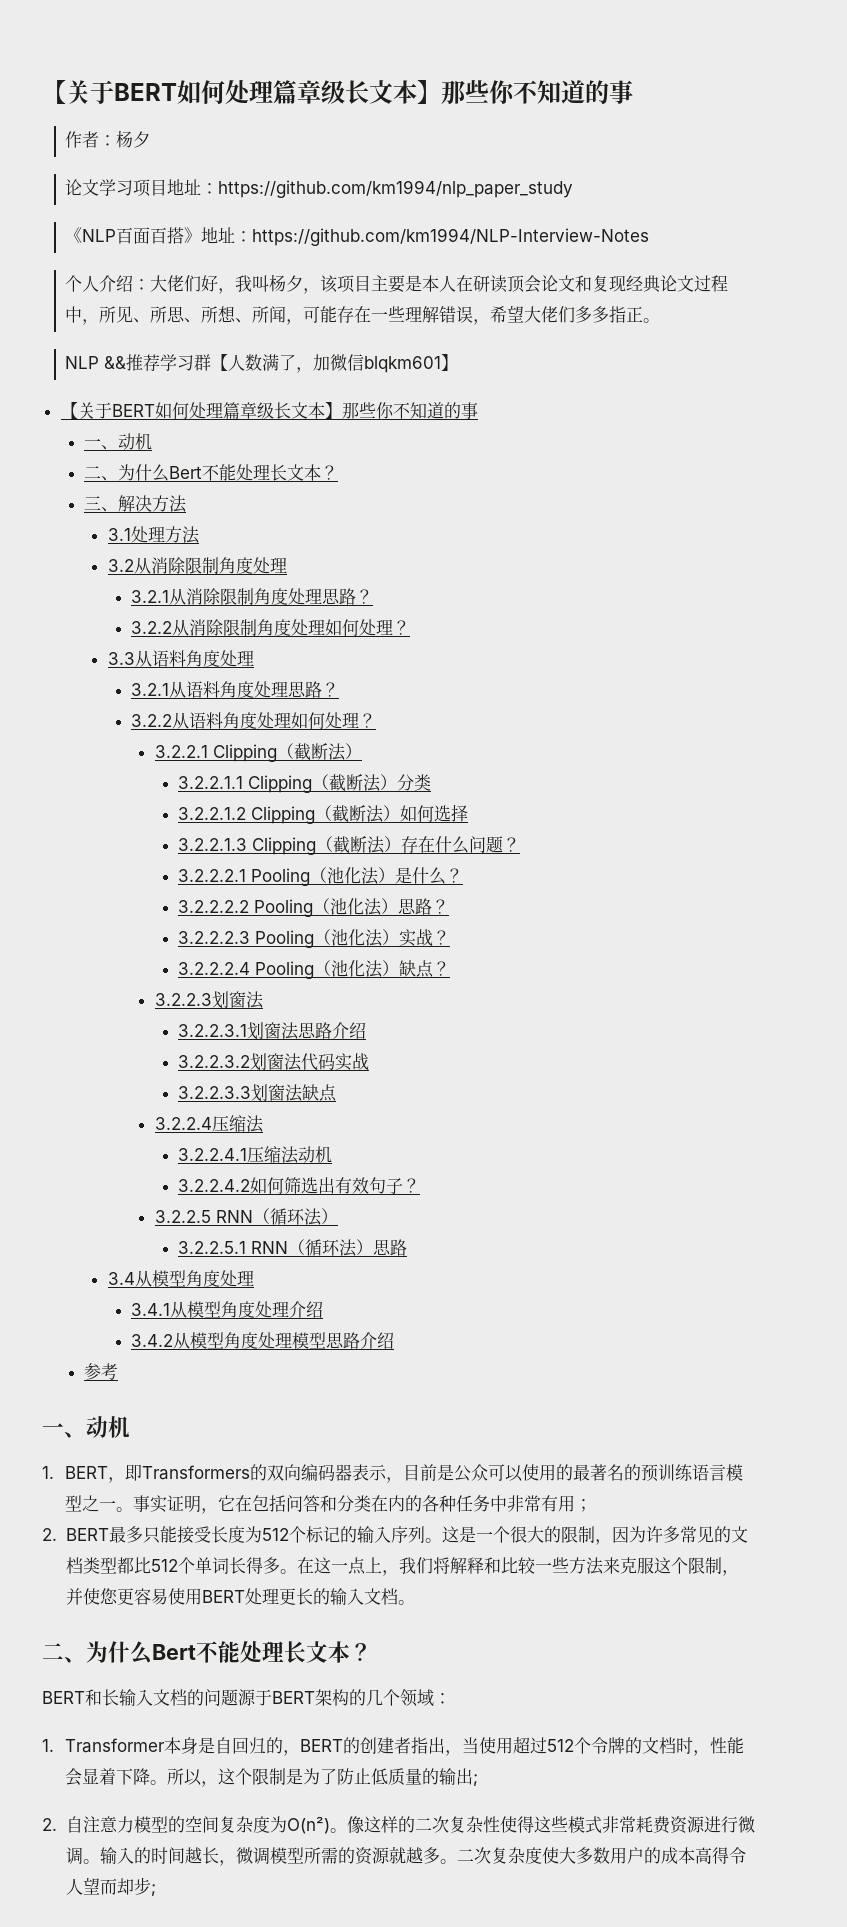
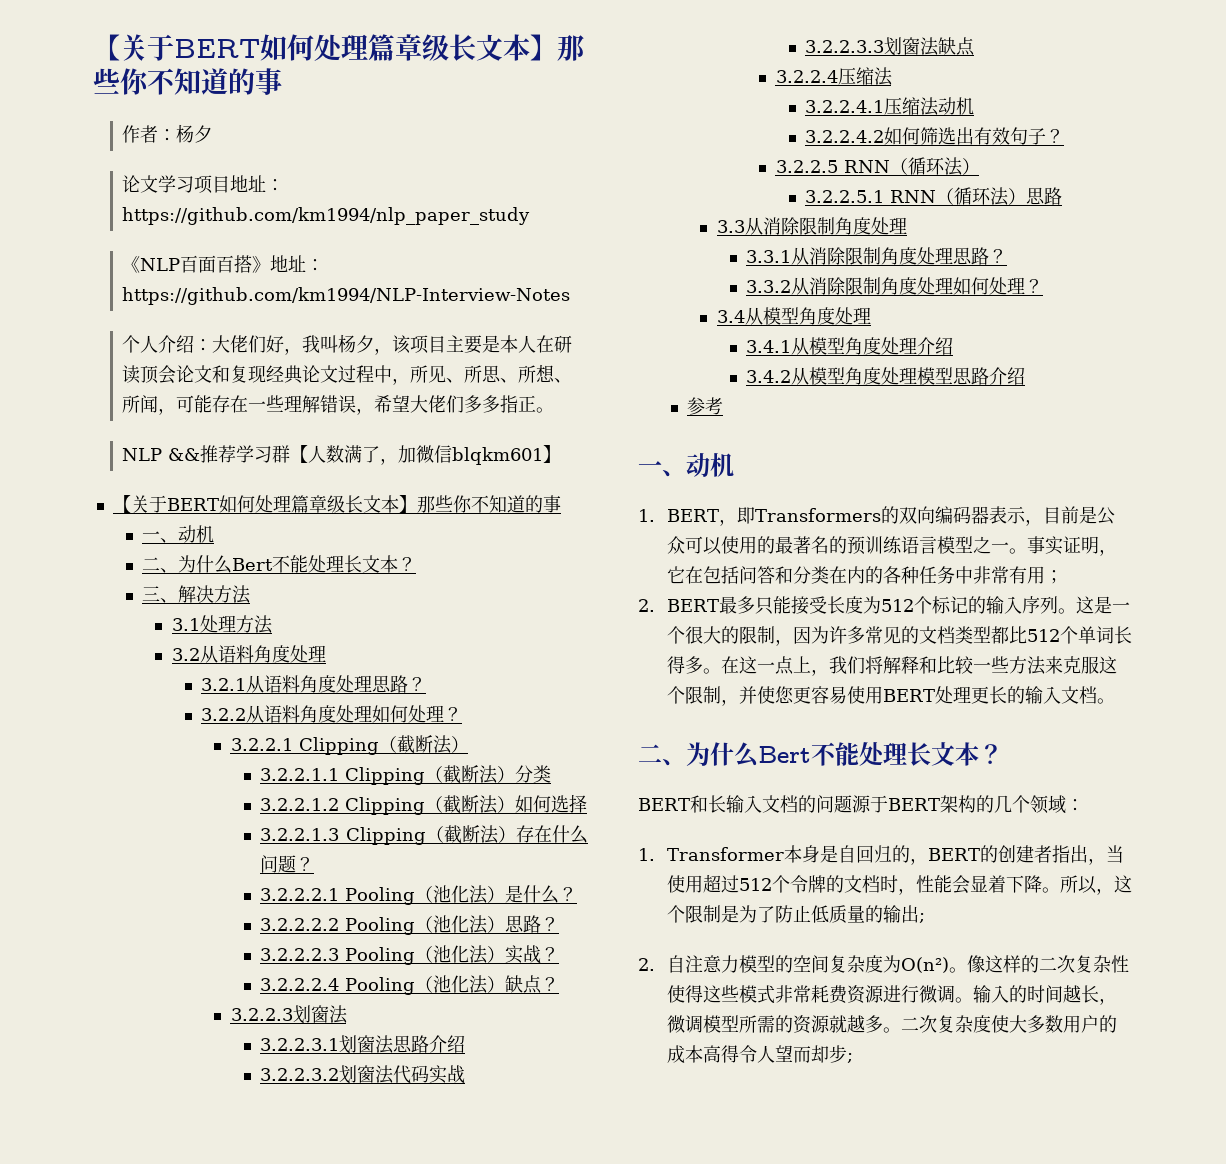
[150,557,287,574] [131,588,374,605] [131,619,411,636] [107,650,152,667] 消除限制角度处理 // 3.2.1从消除限制角度处理思路？ // 3.2.2从消除限制角度处理如何处理？ // 3.3从 -> (218, 654) none
(407, 1247) none -> [716,217,907,235] [746,247,1008,265] [746,277,1044,295] // 3.3从消除限制角度处理 // 3.3.1从消除限制角度处理思路？ // 3.3.2从消除限制角度处理如何处理？

